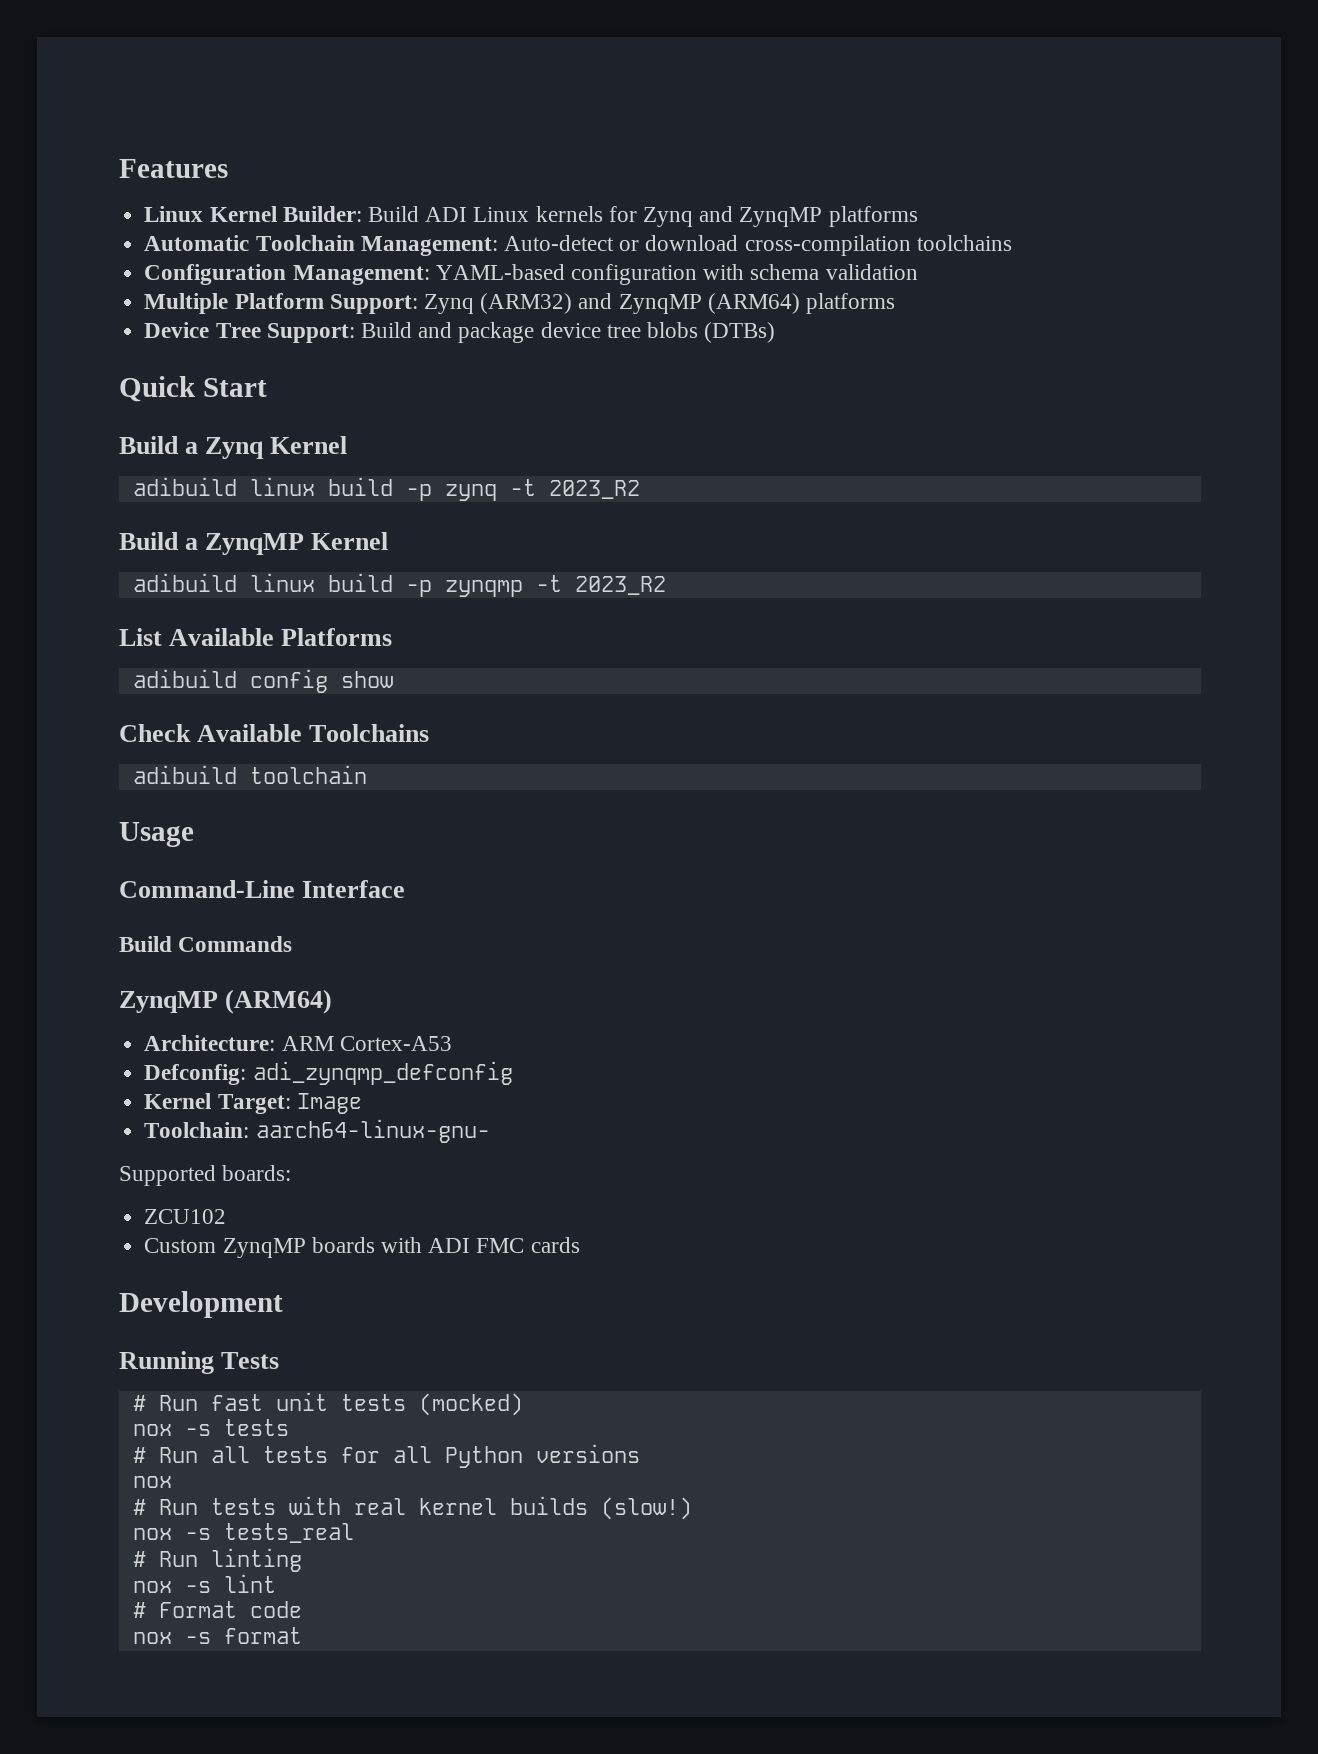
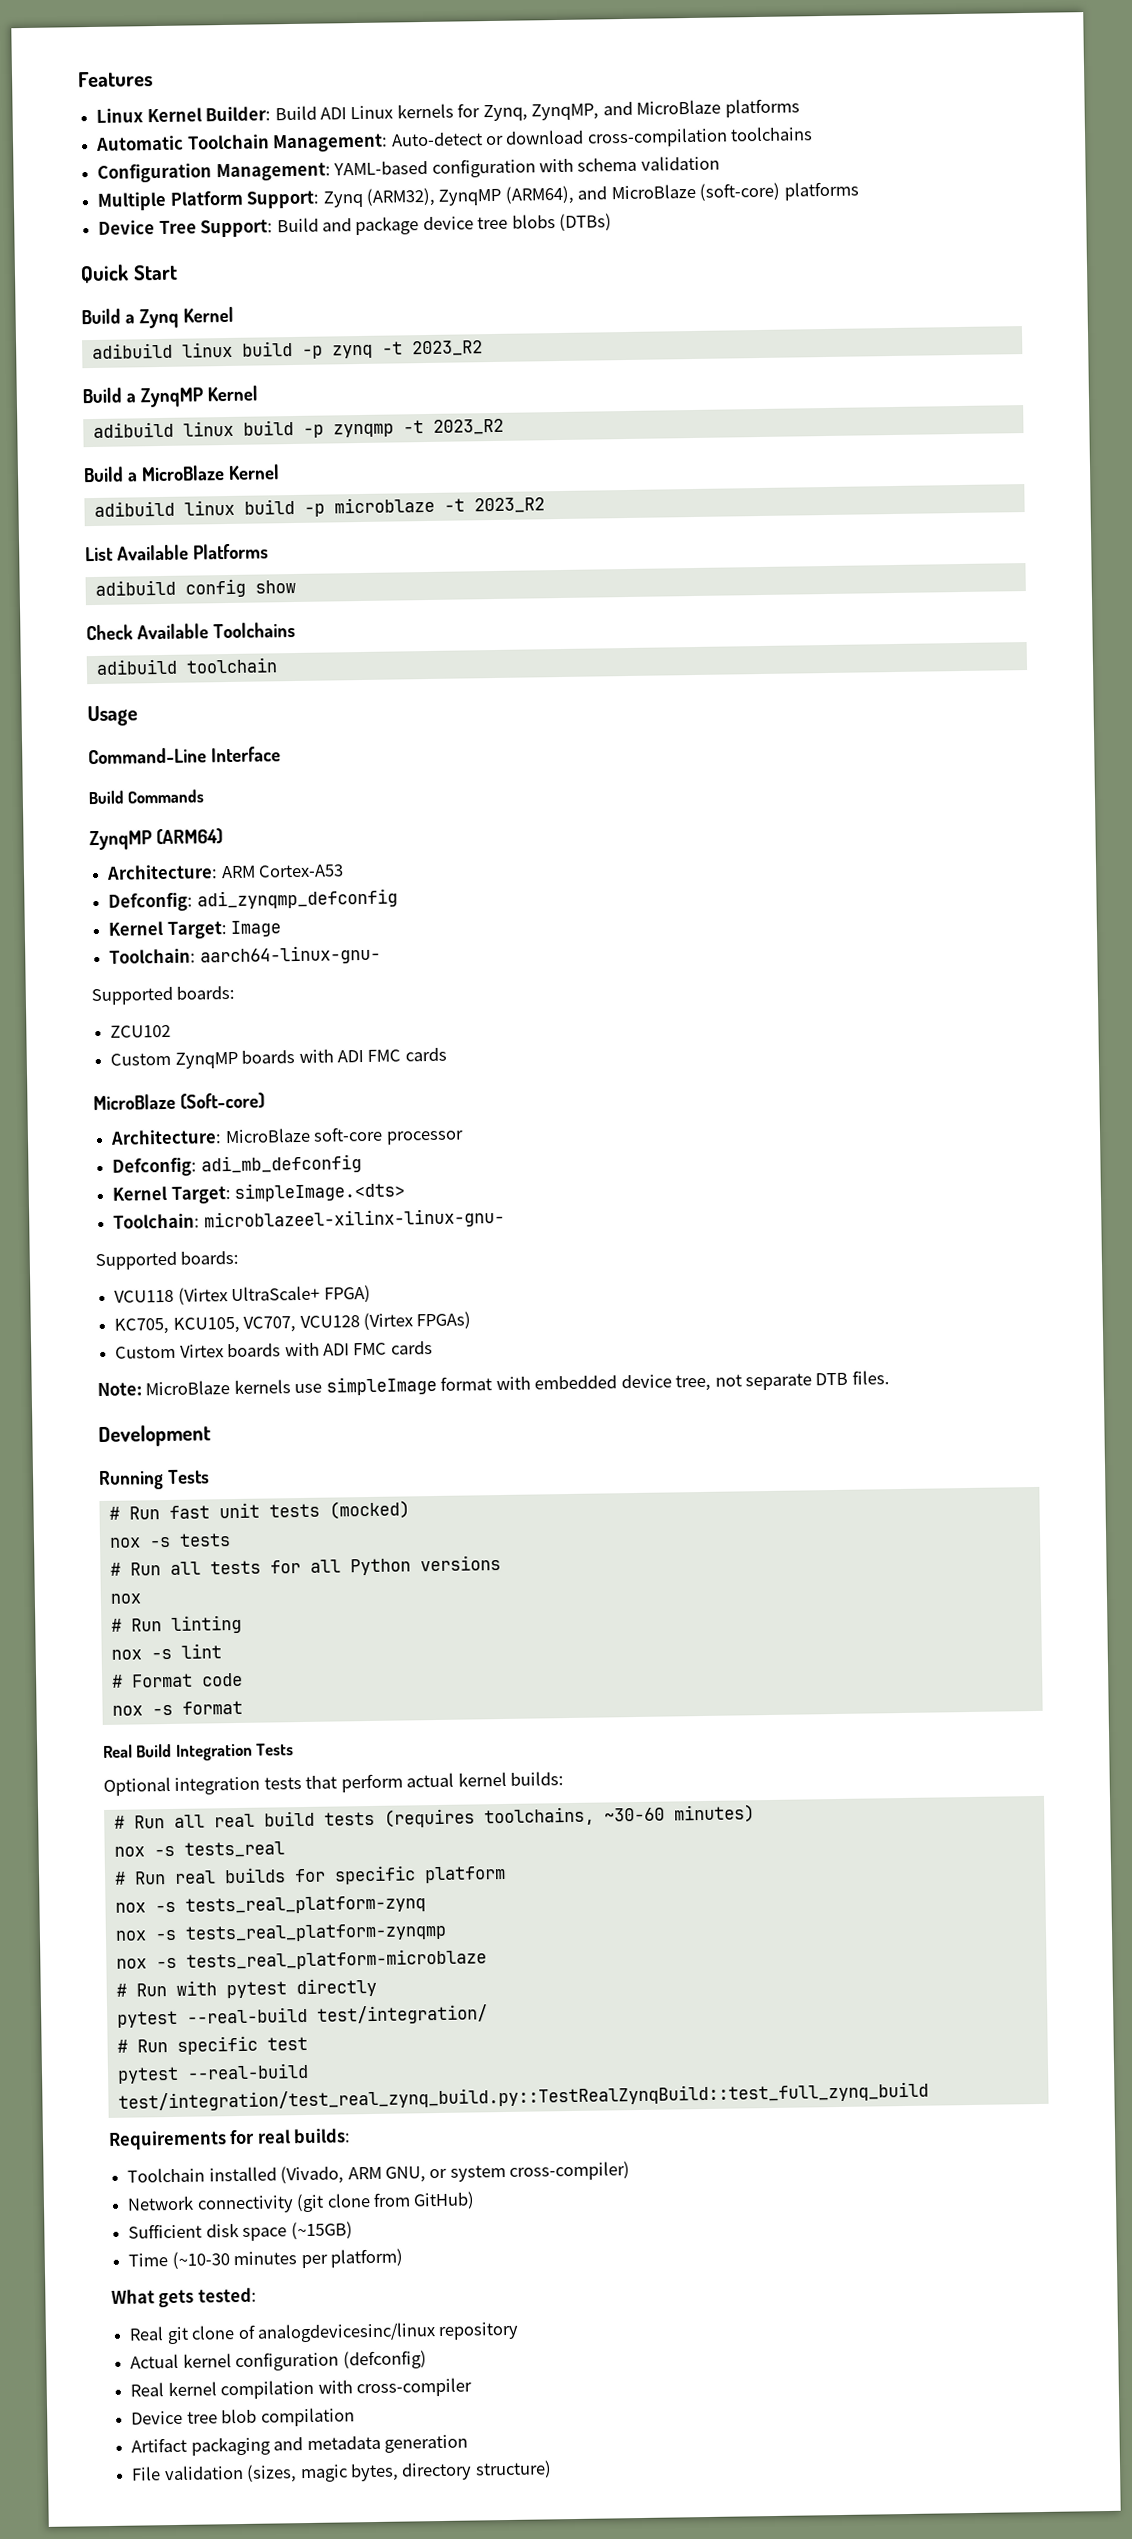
[642,206,823,227] Zynq and ZynqMP -> [482,99,722,122] Zynq, ZynqMP, and MicroBlaze
[480,293,800,314] (ARM32) and ZynqMP (ARM64) -> [365,182,781,207] (ARM32), ZynqMP (ARM64), and MicroBlaze (soft-core)
(666, 585) none -> [83,464,280,483] [93,496,545,518] // Build a MicroBlaze Kernel // adibuild linux build -p microblaze -t 2023_R2
(580, 1245) none -> [93,1092,265,1111] [110,1126,464,1145] [112,1154,362,1177] [112,1181,406,1204] [113,1207,505,1231] [95,1250,240,1271] [114,1284,371,1305] [114,1311,472,1335] [115,1341,433,1359] [97,1370,890,1397] // MicroBlaze (Soft-core) // Architecture: MicroBlaze soft-core processor // Defconfig: adi_mb_defconfig // Kernel Target: simpleImage.<dts> // Toolchain: microblazeel-xilinx-linux-gnu- // Supported boards: // VCU118 (Virtex UltraScale+ FPGA) // KC705, KCU105, VC707, VCU128 (Virtex FPGAs) // Custom Virtex boards with ADI FMC cards // Note: MicroBlaze kernels use simpleImage format with embedded device tree, not separate DTB files.
[132,1496,692,1520] [132,1523,354,1543] // # Run tests with real kernel builds (slow!) // nox -s tests_real -> (141, 1598) none
(302, 1635) none -> [103,1743,295,1761] [103,1771,565,1796] [113,1804,755,1829] [113,1841,285,1858] [113,1865,506,1885] [114,1895,426,1915] [114,1922,447,1943] [115,1948,487,1971] [115,1977,377,1999] [116,2004,488,2028] [116,2035,308,2055] [116,2062,309,2084] [117,2081,929,2112] [108,2128,352,2150] [127,2161,631,2185] [127,2191,476,2214] [128,2221,353,2241] [128,2248,403,2270] [111,2287,257,2308] [129,2321,520,2345] [130,2350,427,2372] [130,2377,472,2400] [131,2407,355,2427] [131,2434,468,2456] [131,2460,552,2483] // Real Build Integration Tests // Optional integration tests that perform actual kernel builds: // # Run all real build tests (requires toolchains, ~30-60 minutes) // nox -s tests_real // # Run real builds for specific platform // nox -s tests_real_platform-zynq // nox -s tests_real_platform-zynqmp // nox -s tests_real_platform-microblaze // # Run with pytest directly // pytest --real-build test/integration/ // # Run specific test // pytest --real-build test/integration/test_real_zynq_build.py::TestRealZynqBuild::test_full_zynq_build // Requirements for real builds: // Toolchain installed (Vivado, ARM GNU, or system cross-compiler) // Network connectivity (git clone from GitHub) // Sufficient disk space (~15GB) // Time (~10-30 minutes per platform) // What gets tested: // Real git clone of analogdevicesinc/linux repository // Actual kernel configuration (defconfig) // Real kernel compilation with cross-compiler // Device tree blob compilation // Artifact packaging and metadata generation // File validation (sizes, magic bytes, directory structure)

